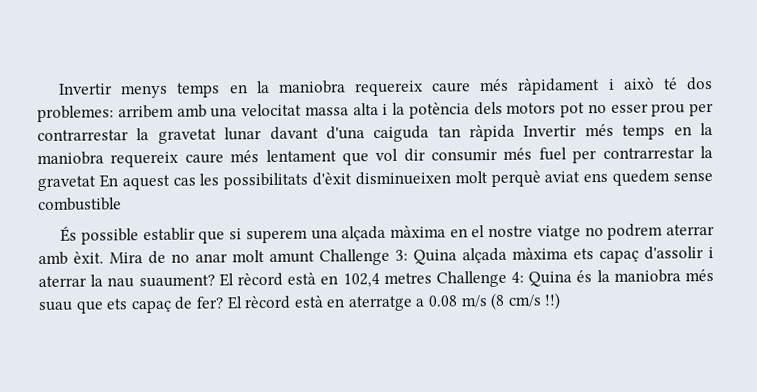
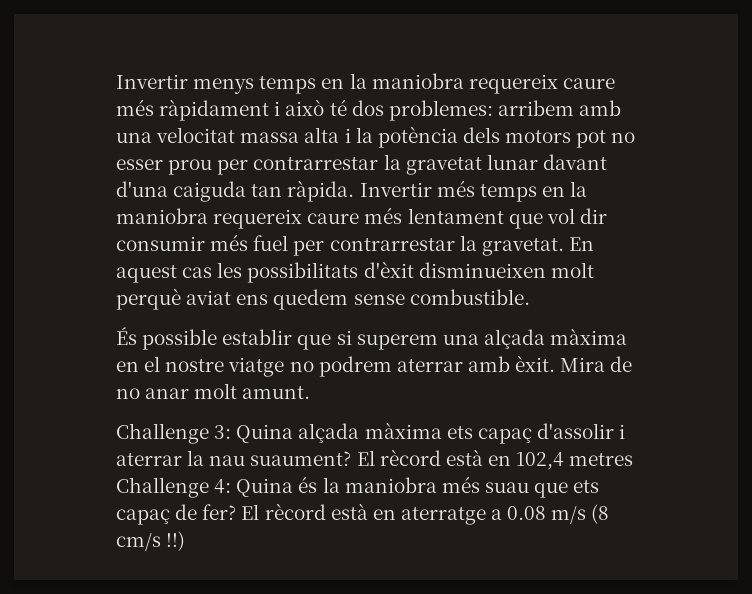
[469,124,516,142] ràpida -> [287,180,355,202] ràpida.
[37,175,96,192] gravetat -> [481,238,564,256] gravetat.
[38,197,122,212] combustible -> [409,289,530,305] combustible.
[269,250,315,263] amunt -> [242,386,311,399] amunt. //

